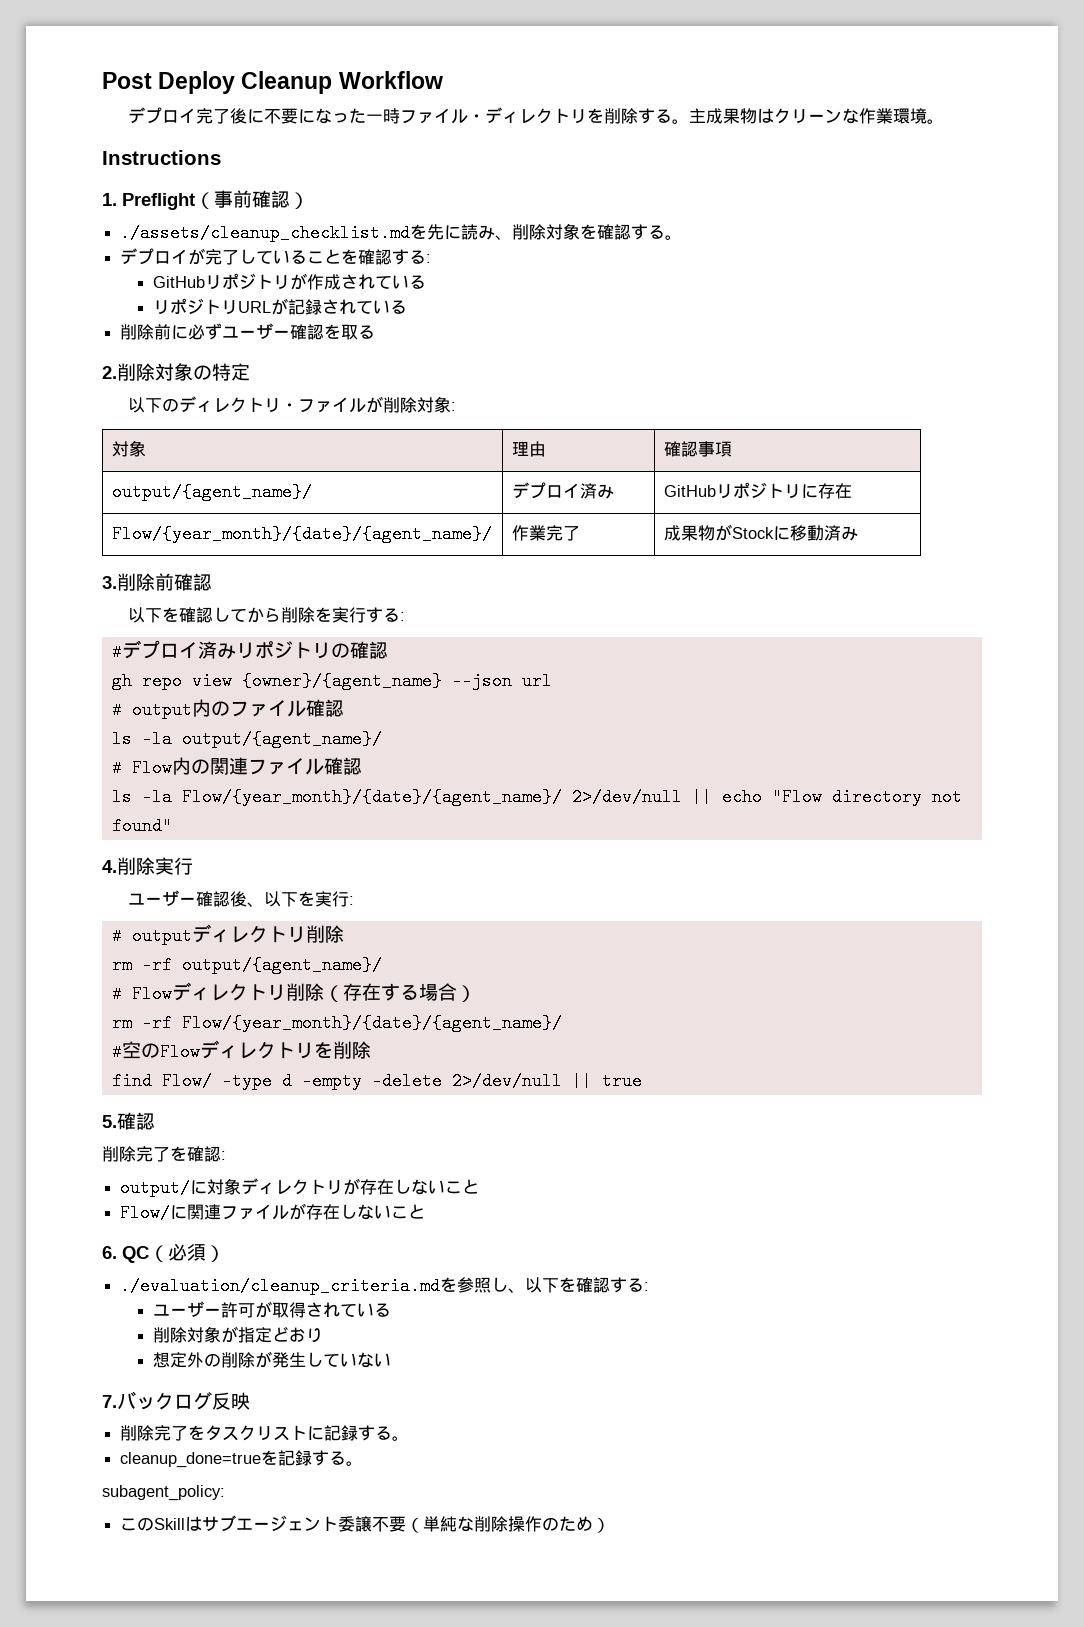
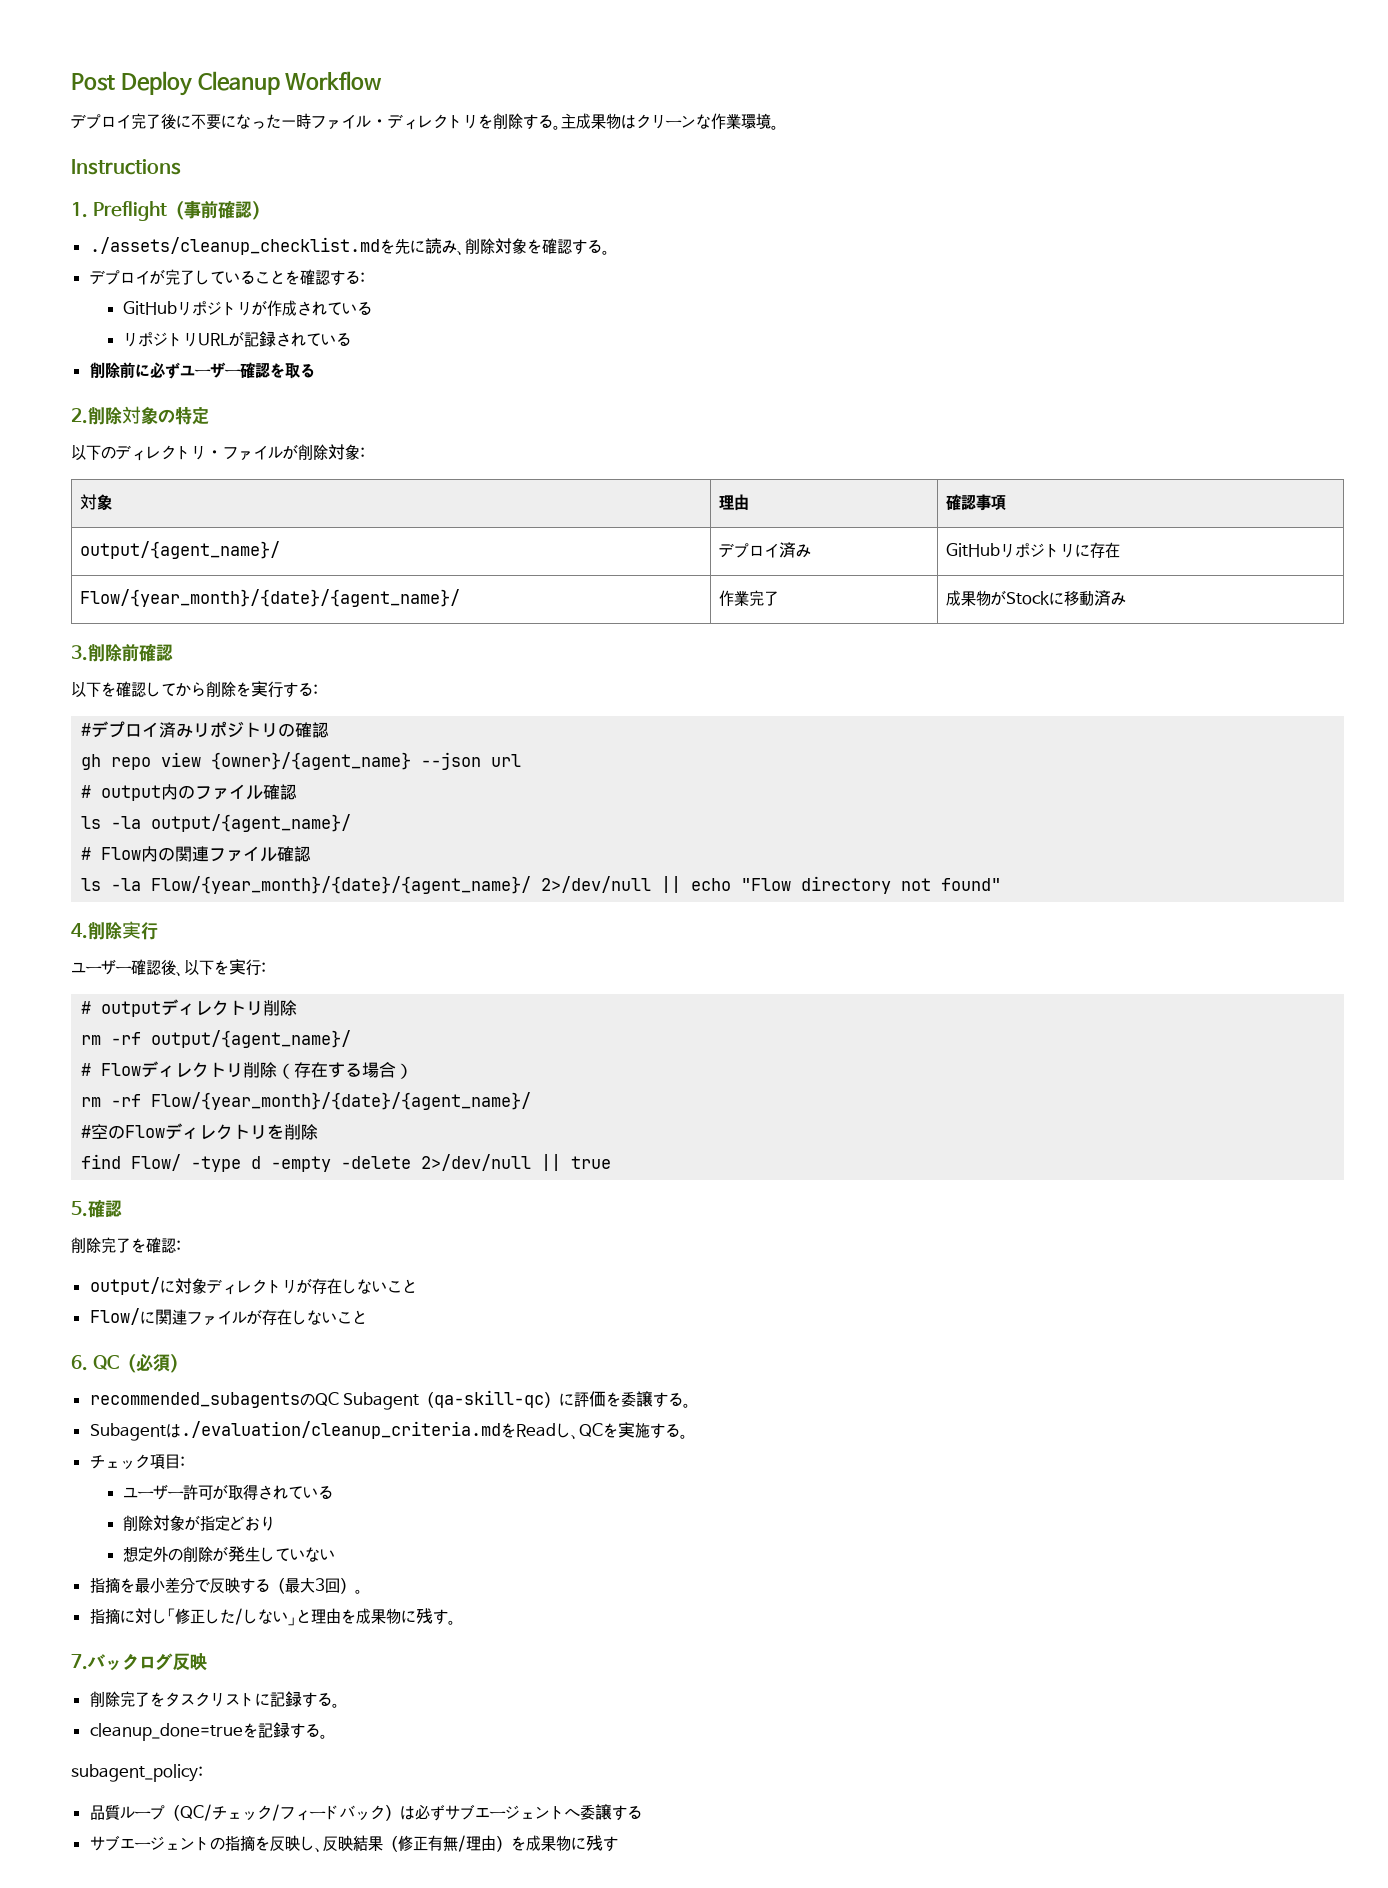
[120,1277,645,1295] ./evaluation/cleanup_criteria.mdを参照し、以下を確認する -> [89,1390,692,1410] [89,1421,688,1441] [89,1454,180,1470] recommended_subagentsのQC Subagent（qa-skill-qc）に評価を委譲する。 // Subagentは./evaluation/cleanup_criteria.mdをReadし、QCを実施する。 // チェック項目
(391, 1360) none -> [89,1577,363,1594] [89,1608,456,1626] // 指摘を最小差分で反映する（最大3回）。 // 指摘に対し「修正した/しない」と理由を成果物に残す。
[120,1515,611,1533] このSkillはサブエージェント委譲不要（単純な削除操作のため） -> [89,1804,642,1821] [89,1835,618,1853] 品質ループ（QC/チェック/フィードバック）は必ずサブエージェントへ委譲する // サブエージェントの指摘を反映し、反映結果（修正有無/理由）を成果物に残す

